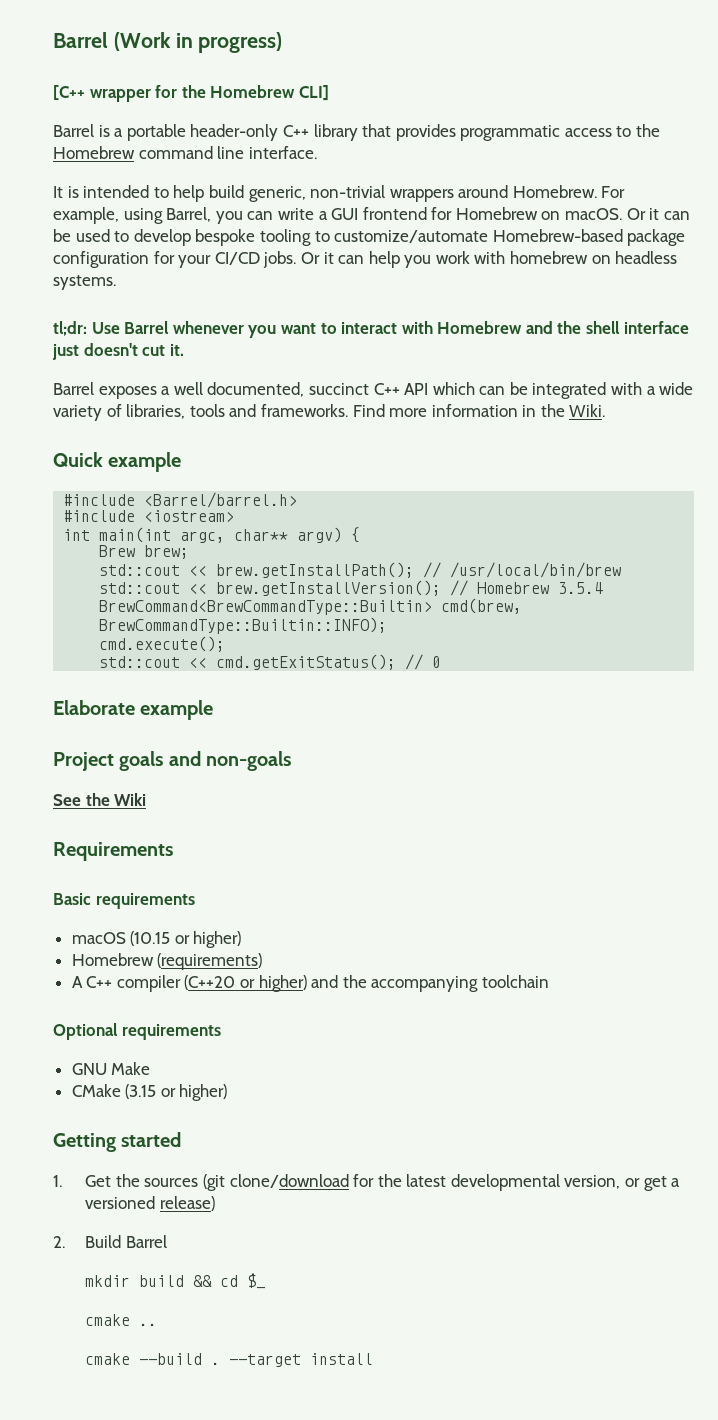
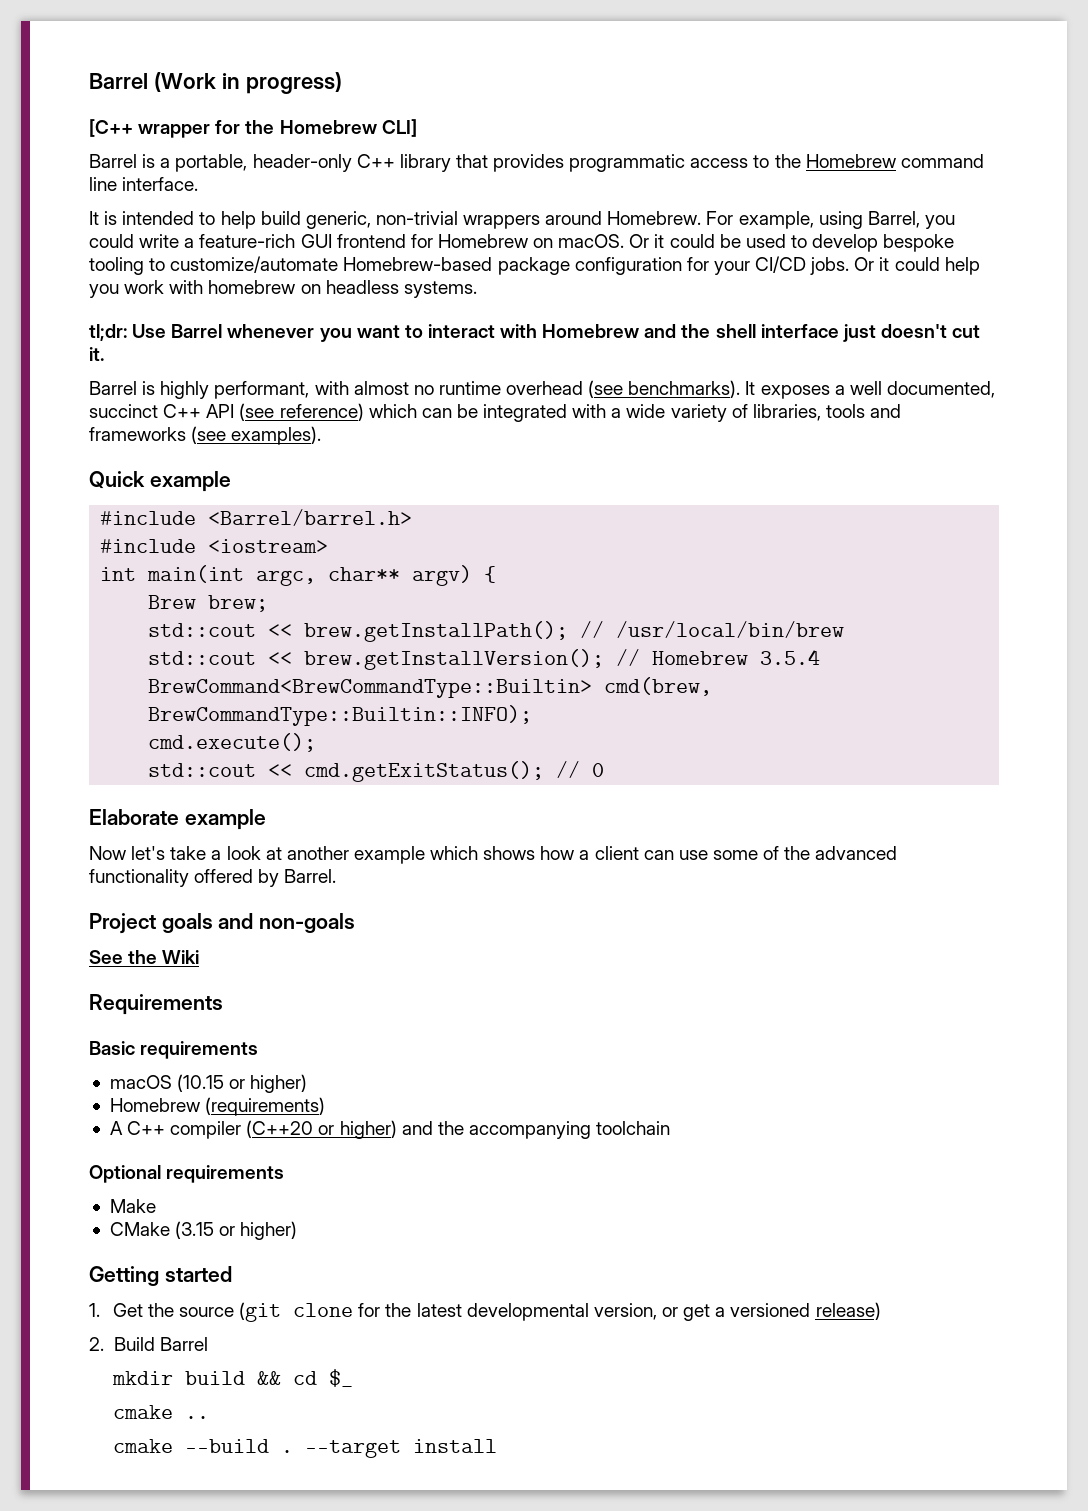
[126,124,186,141] portable -> [175,154,248,172] portable,
[247,211,274,220] can -> [89,234,134,248] could
(328, 215) none -> [199,234,296,248] feature-rich
[663,211,690,220] can -> [669,234,715,248] could
[338,255,365,264] can -> [894,257,940,271] could
(94, 388) none -> [142,380,756,399] is highly performant, with almost no runtime overhead (see benchmarks). It
(429, 389) none -> [239,403,364,421] (see reference)
[260,404,606,417] frameworks. Find more information in the Wiki. -> [89,426,322,445] frameworks (see examples).
(214, 710) none -> [89,846,898,864] [89,869,337,887] // Now let's take a look at another example which shows how a client can use some of the advanced functionality offered by Barrel.
[71,1063,107,1075] GNU -> (285, 1174) none
[144,1174,349,1191] sources (git clone/download -> [179,1302,354,1322] source (git clone

